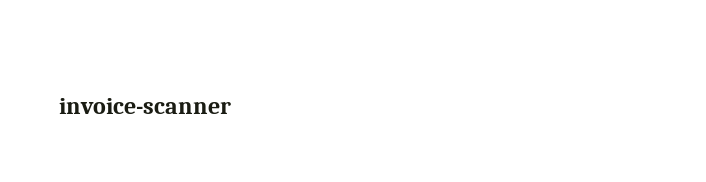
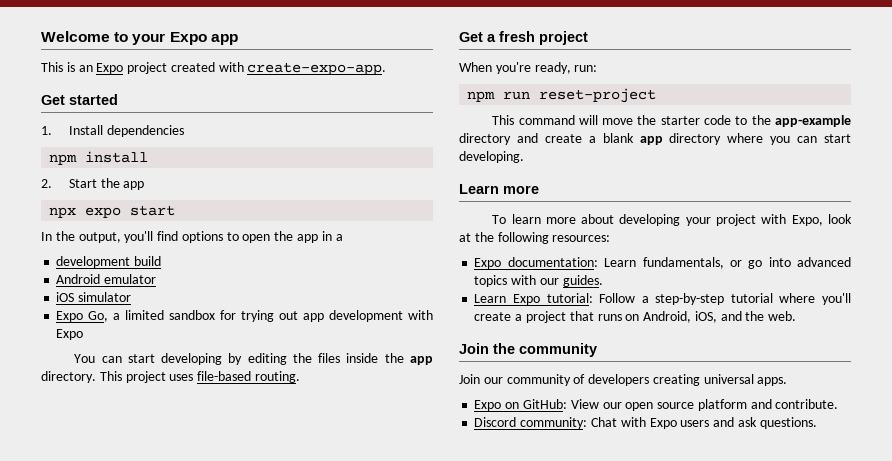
[59,98,231,114] invoice-scanner -> [41,31,238,45] [41,62,387,75] [41,94,118,105] [41,125,184,137] [49,151,149,165] [41,178,145,190] [49,205,176,218] [41,231,343,243] [56,256,162,268] [56,274,157,284] [56,292,132,302] [56,310,433,322] [56,329,84,340] [74,353,433,365] [41,371,300,383] [459,31,588,45] [459,62,598,74] [467,88,657,103] [492,115,851,127] [459,133,851,145] [459,151,524,163] [459,184,539,194] [492,214,852,226] [459,232,611,244] [474,257,851,269] [474,275,603,287] [474,293,851,305] [474,311,797,323] [459,343,597,357] [459,374,788,386] [474,399,839,411] [474,417,817,429] Welcome to your Expo app // This is an Expo project created with create-expo-app. // Get started // 1. Install dependencies // npm install // 2. Start the app // npx expo start // In the output, you'll find options to open the app in a // development build // Android emulator // iOS simulator // Expo Go, a limited sandbox for trying out app development with Expo // You can start developing by editing the files inside the app directory. This project uses file-based routing. // Get a fresh project // When you're ready, run: // npm run reset-project // This command will move the starter code to the app-example directory and create a blank app directory where you can start developing. // Learn more // To learn more about developing your project with Expo, look at the following resources: // Expo documentation: Learn fundamentals, or go into advanced topics with our guides. // Learn Expo tutorial: Follow a step-by-step tutorial where you'll create a project that runs on Android, iOS, and the web. // Join the community // Join our community of developers creating universal apps. // Expo on GitHub: View our open source platform and contribute. // Discord community: Chat with Expo users and ask questions.

